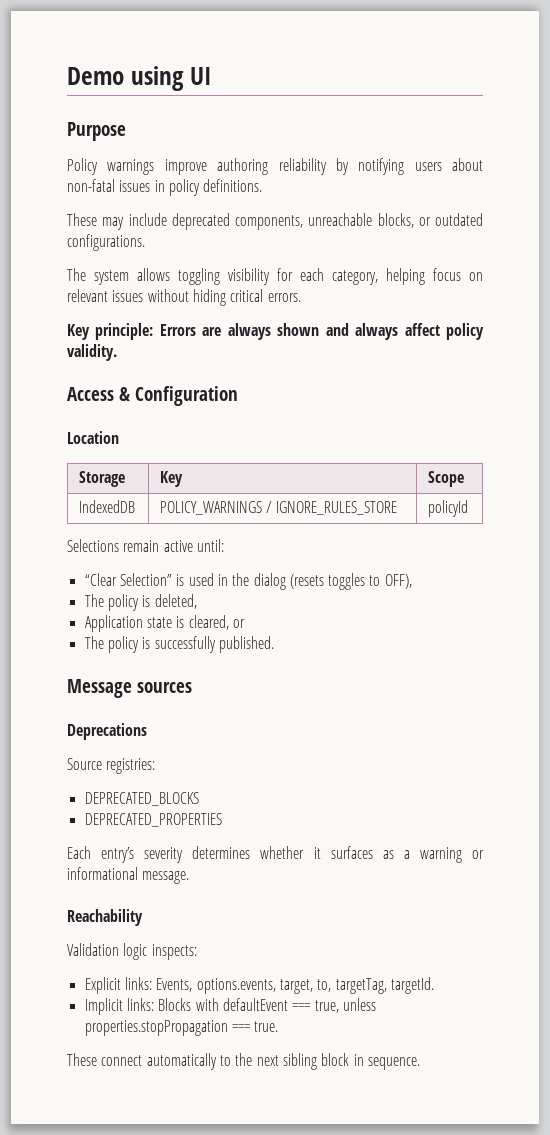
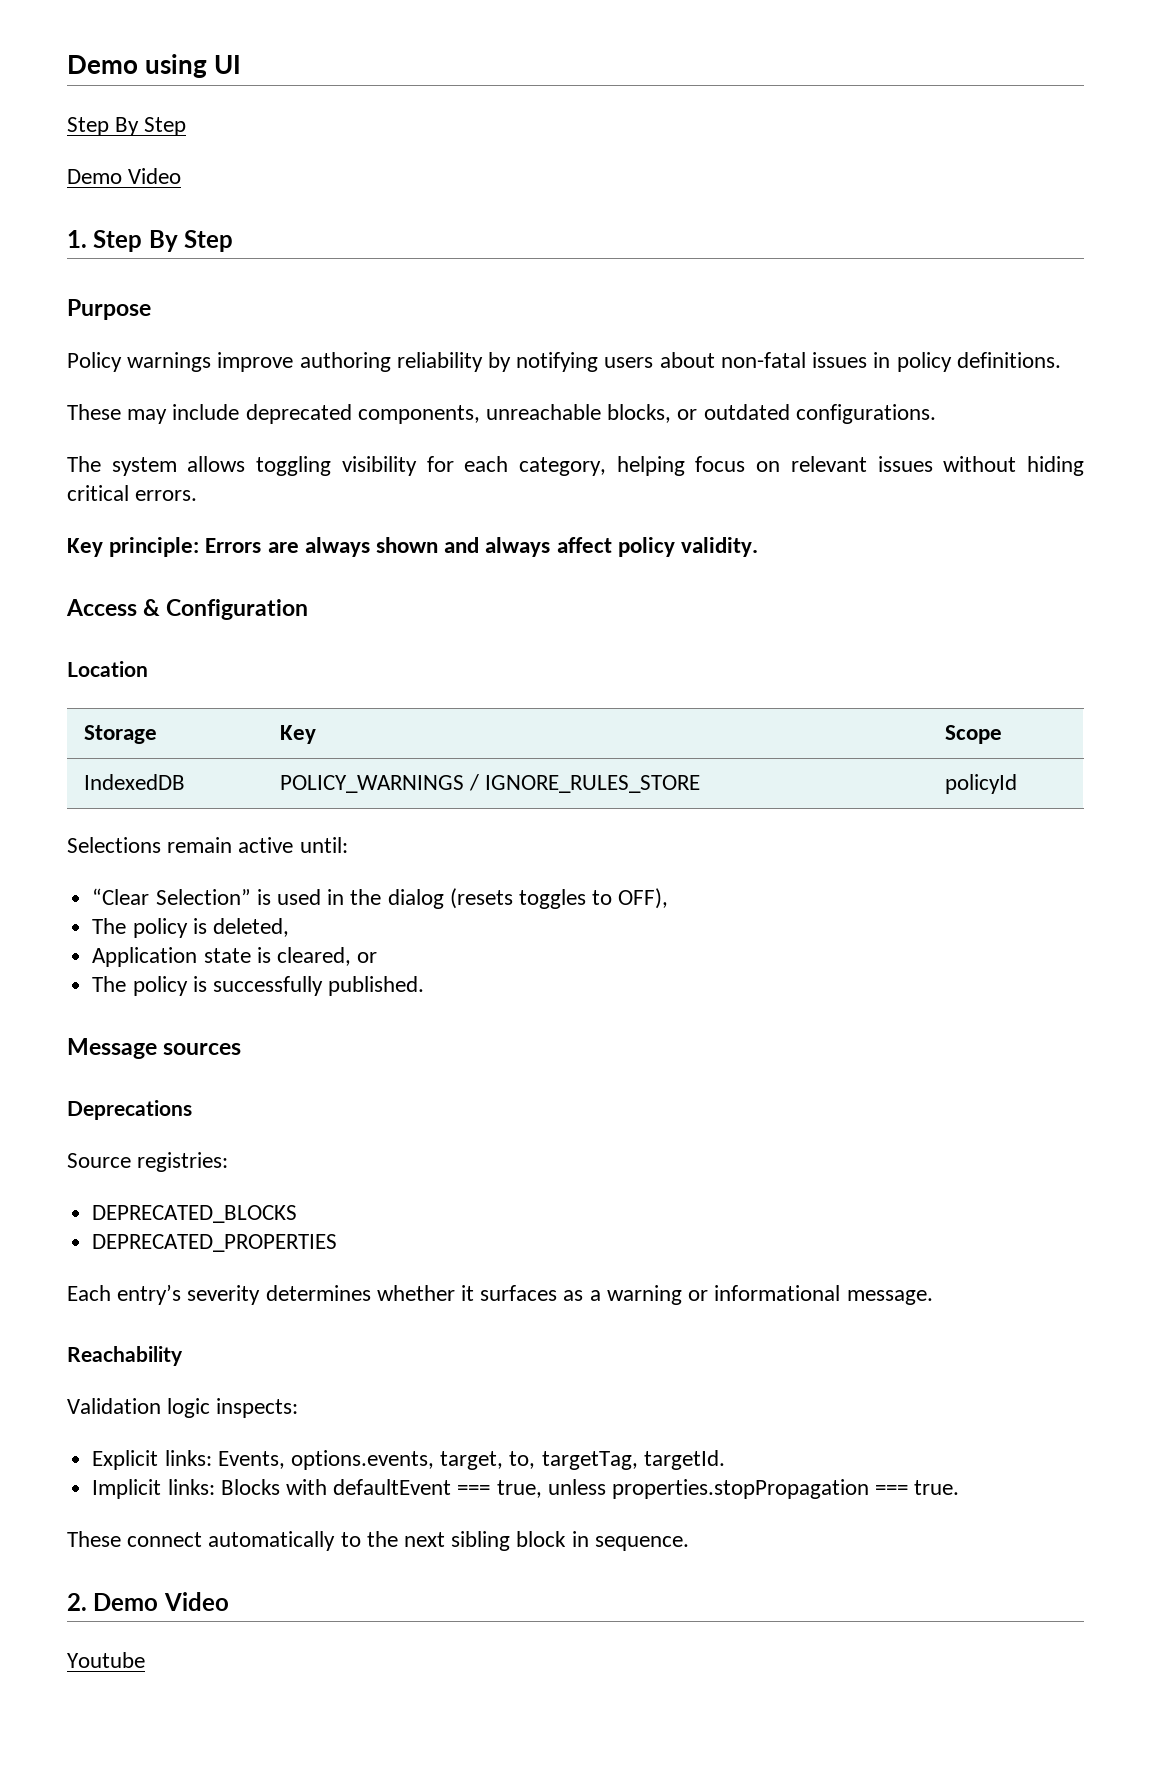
(212, 76) none -> [67,117,187,136] [67,168,182,184] [67,230,234,252] // Step By Step // Demo Video // 1. Step By Step
(420, 1063) none -> [67,1592,229,1611] [67,1652,145,1668] // 2. Demo Video // Youtube

